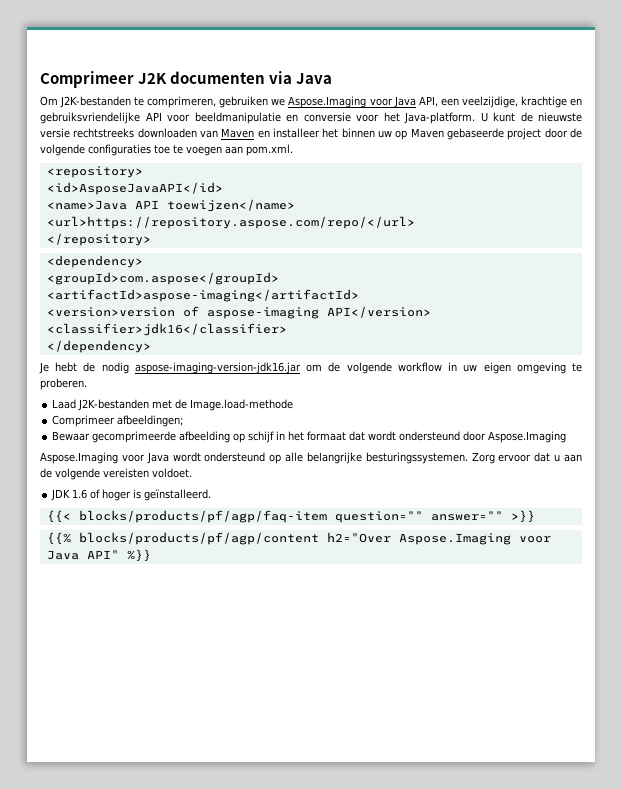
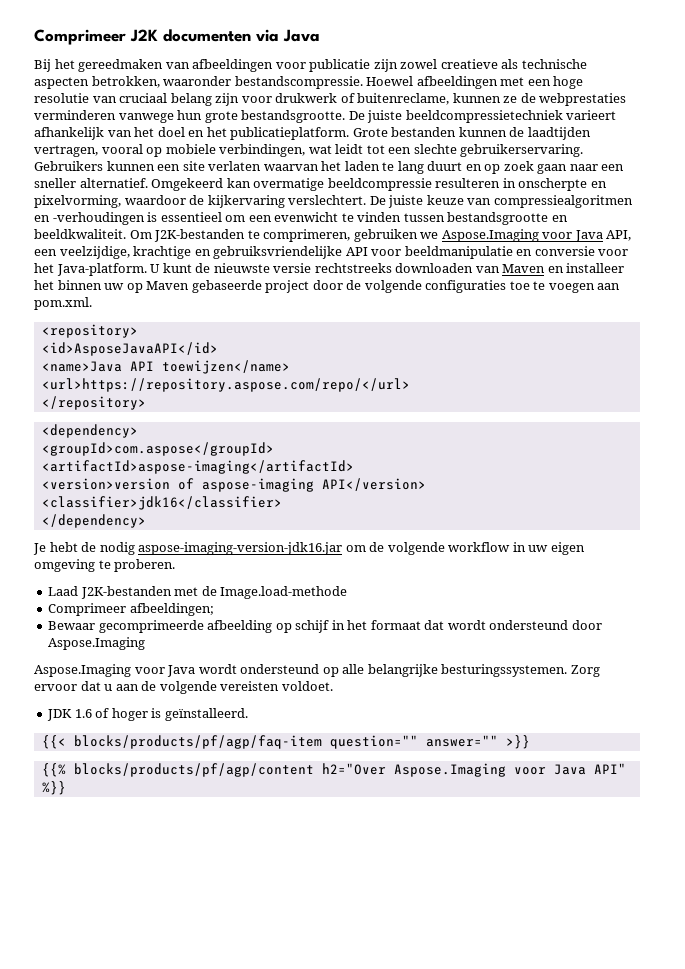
(333, 78) none -> [34,59,587,72] [34,76,584,89] [34,93,627,106] [34,110,617,123] [34,127,591,140] [34,144,584,157] [34,161,625,174] [34,178,607,191] [34,195,633,208] [34,212,568,225] [34,229,126,239] Bij het gereedmaken van afbeeldingen voor publicatie zijn zowel creatieve als technische aspecten betrokken, waaronder bestandscompressie. Hoewel afbeeldingen met een hoge resolutie van cruciaal belang zijn voor drukwerk of buitenreclame, kunnen ze de webprestaties verminderen vanwege hun grote bestandsgrootte. De juiste beeldcompressietechniek varieert afhankelijk van het doel en het publicatieplatform. Grote bestanden kunnen de laadtijden vertragen, vooral op mobiele verbindingen, wat leidt tot een slechte gebruikerservaring. Gebruikers kunnen een site verlaten waarvan het laden te lang duurt en op zoek gaan naar een sneller alternatief. Omgekeerd kan overmatige beeldcompressie resulteren in onscherpte en pixelvorming, waardoor de kijkervaring verslechtert. De juiste keuze van compressiealgoritmen en -verhoudingen is essentieel om een evenwicht te vinden tussen bestandsgrootte en beeldkwaliteit.

